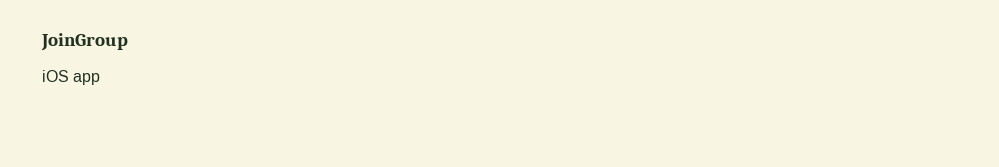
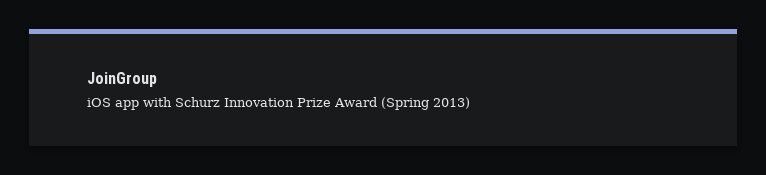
(101, 79) none -> [143,97,470,110] with Schurz Innovation Prize Award (Spring 2013)

